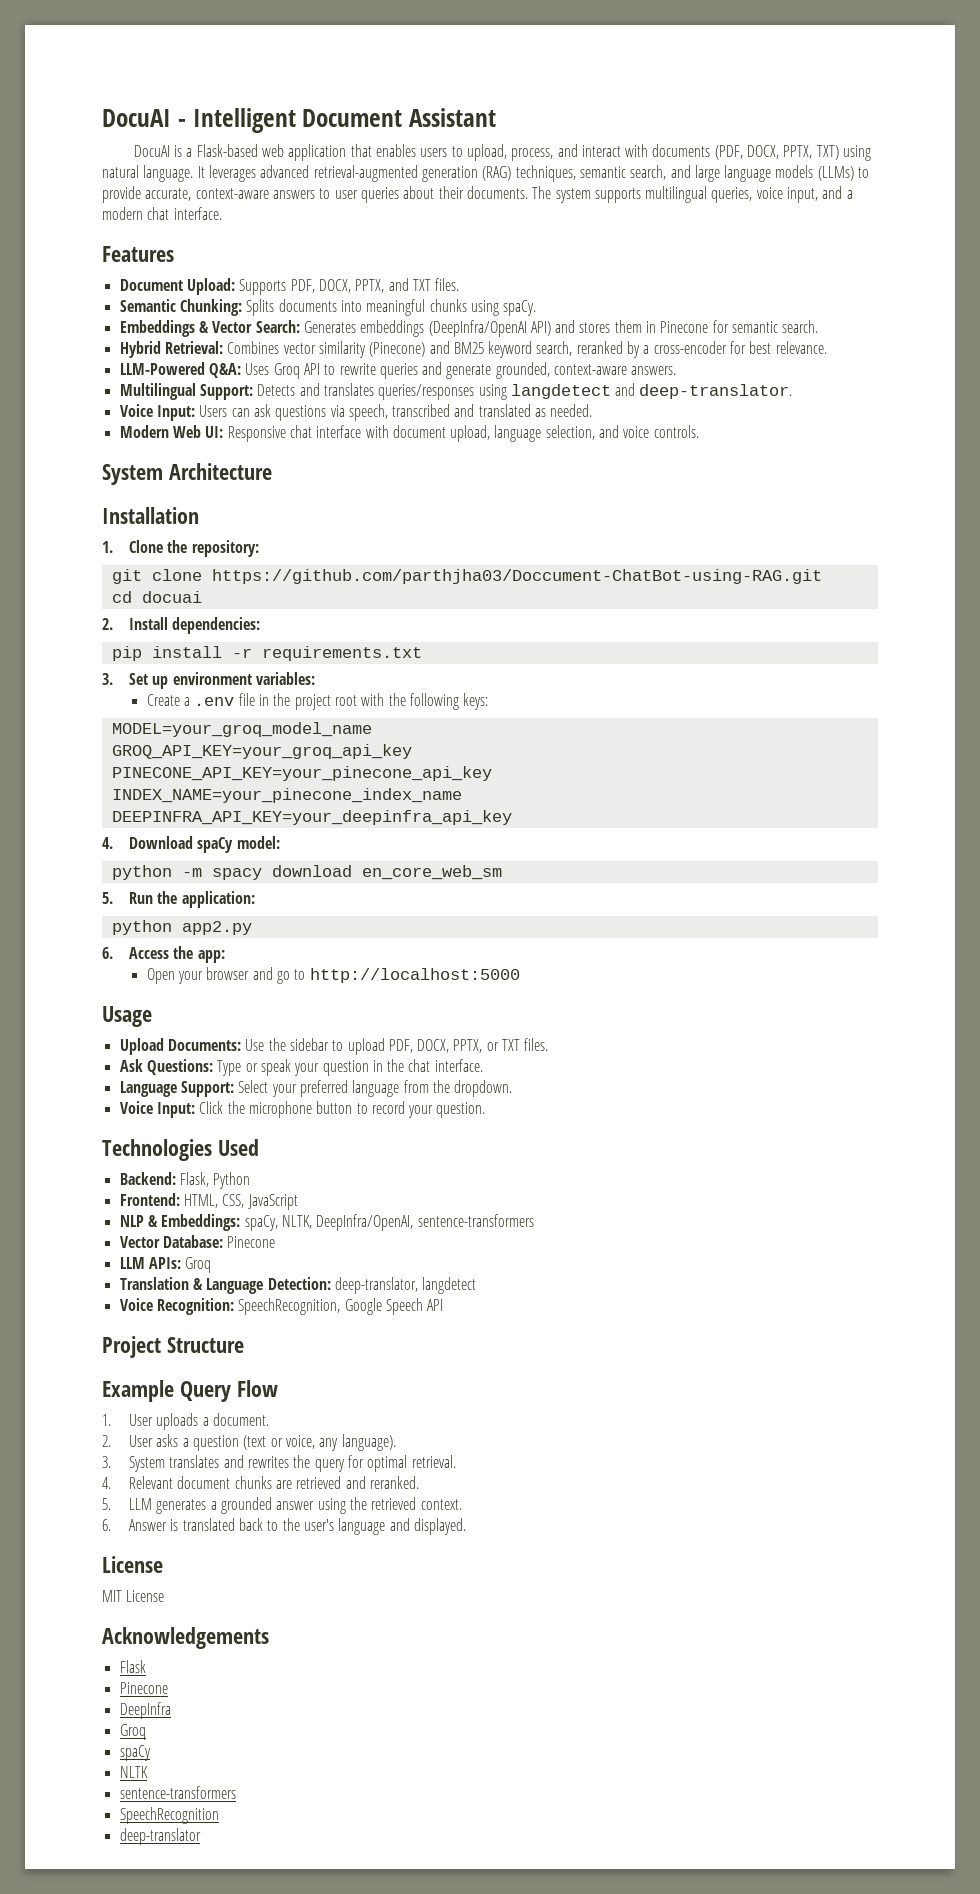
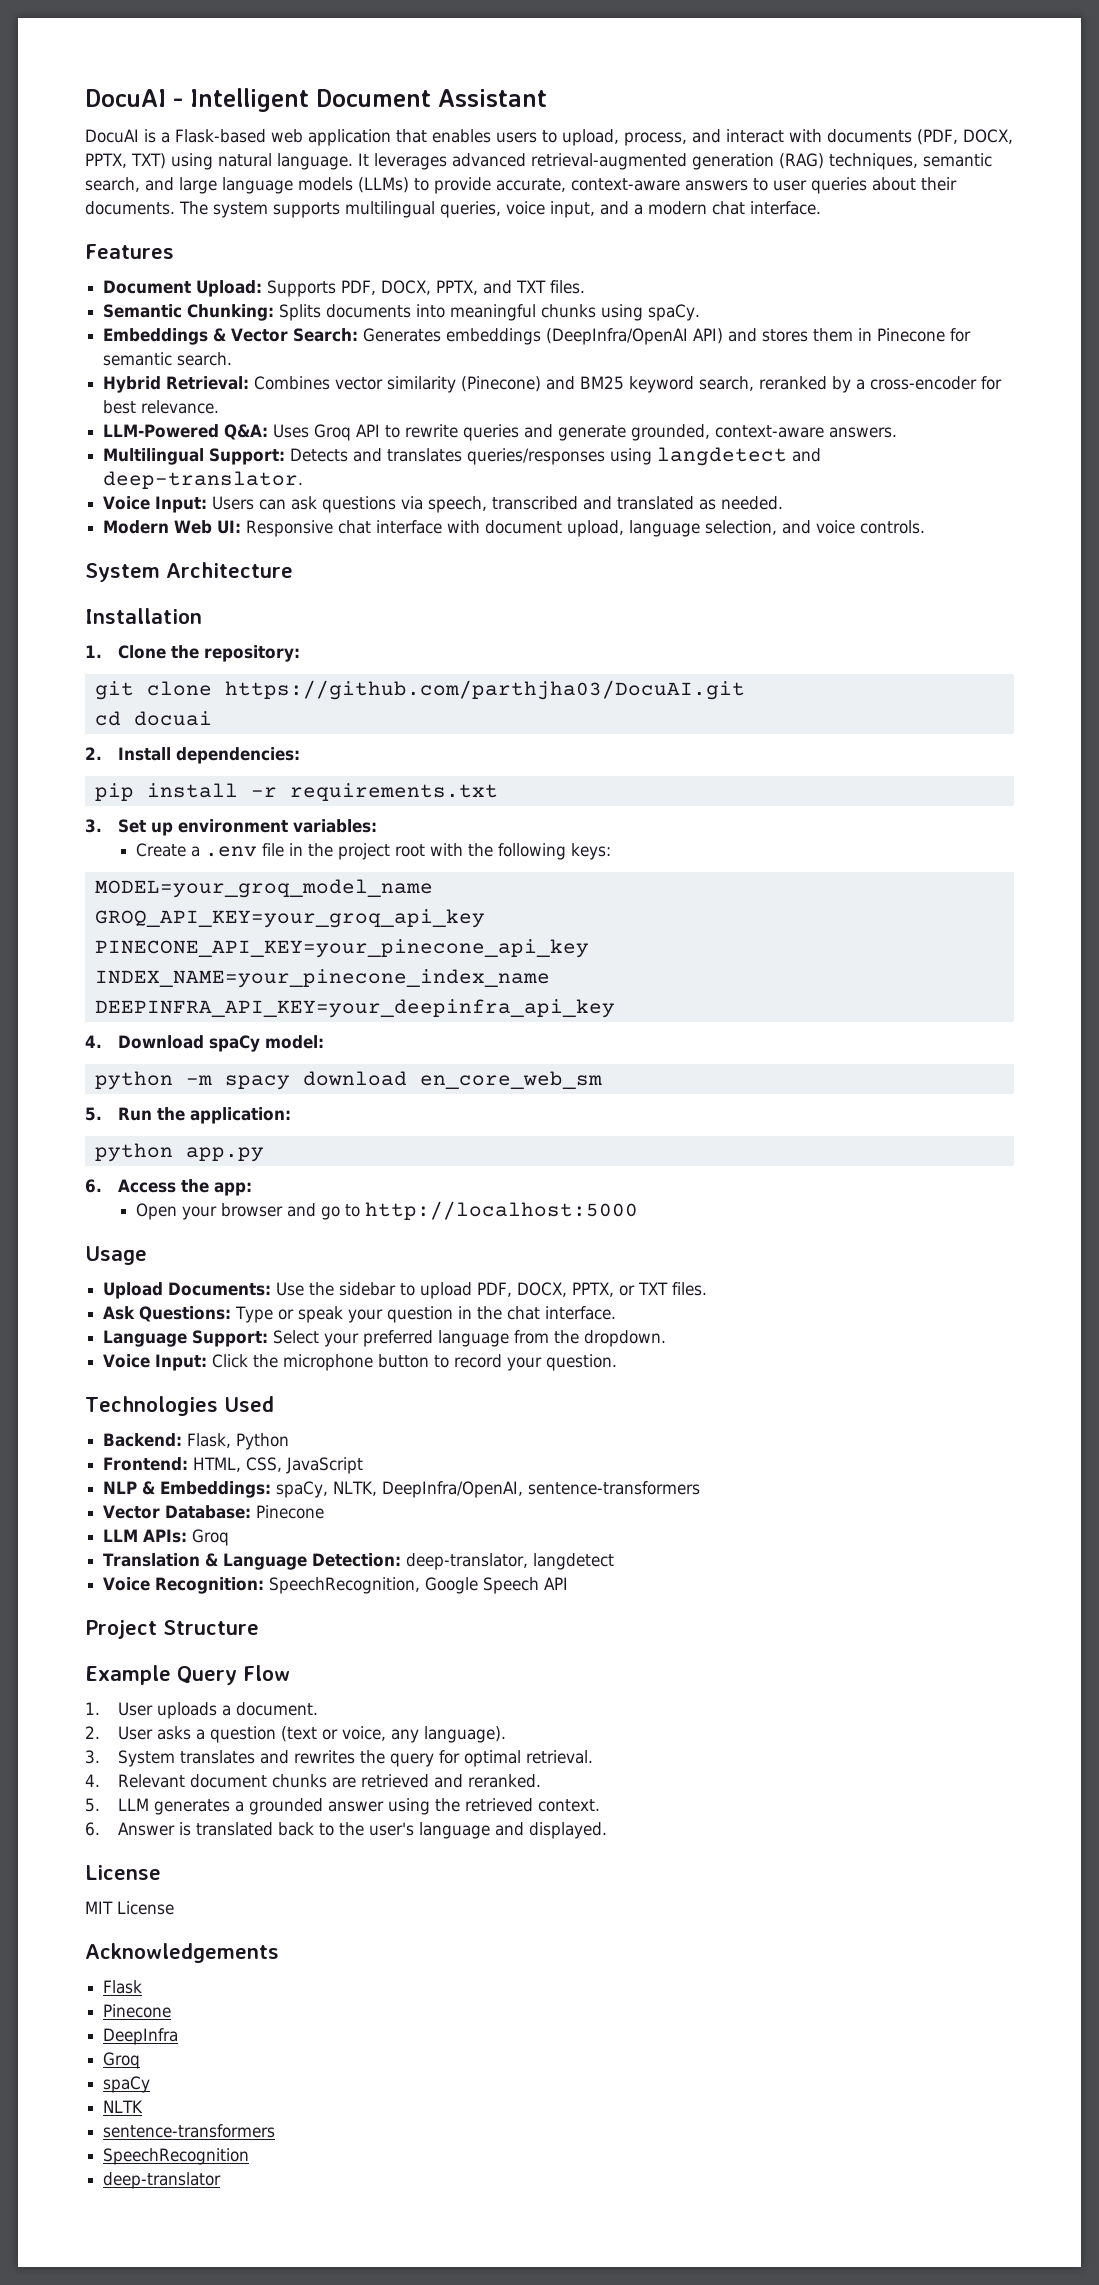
[211,569,822,584] https://github.com/parthjha03/Doccument-ChatBot-using-RAG.git -> [224,680,745,700] https://github.com/parthjha03/DocuAI.git
[181,921,252,935] app2.py -> [185,1147,264,1162] app.py

